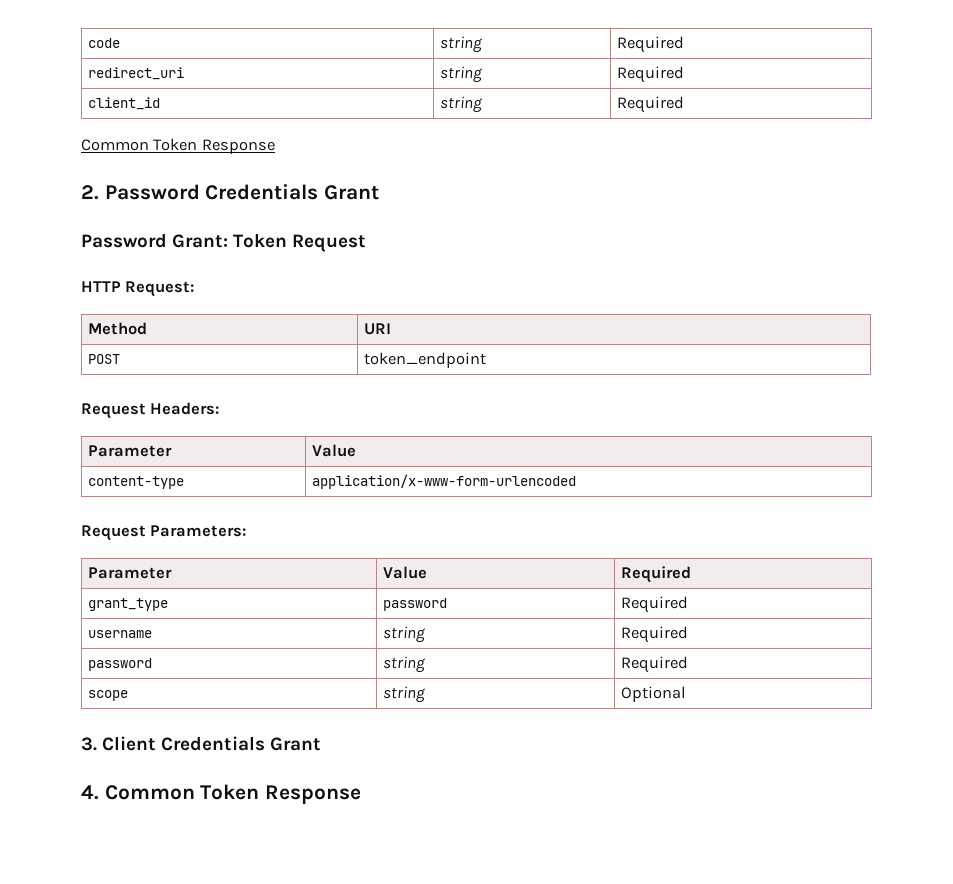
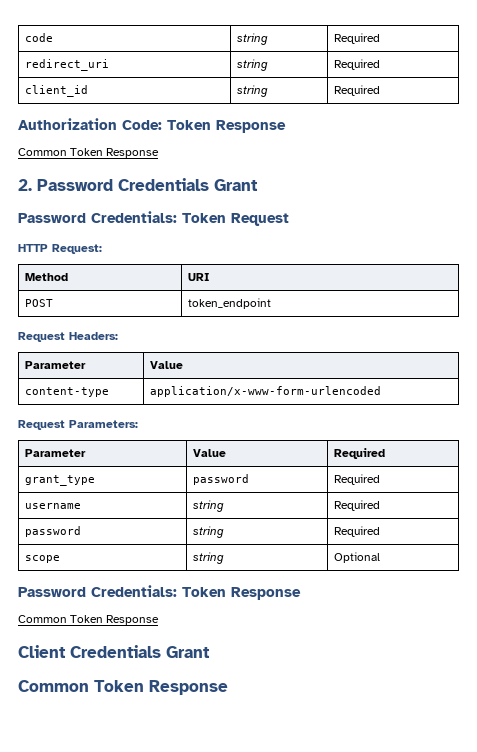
(684, 104) none -> [18,118,286,133] // Authorization Code: Token Response
[172,234,229,248] Grant: -> [91,211,177,223] Credentials:
[81,737,97,751] 3. -> [18,585,301,600] [18,615,160,625] Password Credentials: Token Response // Common Token Response //
[81,785,99,800] 4. -> (210, 652) none

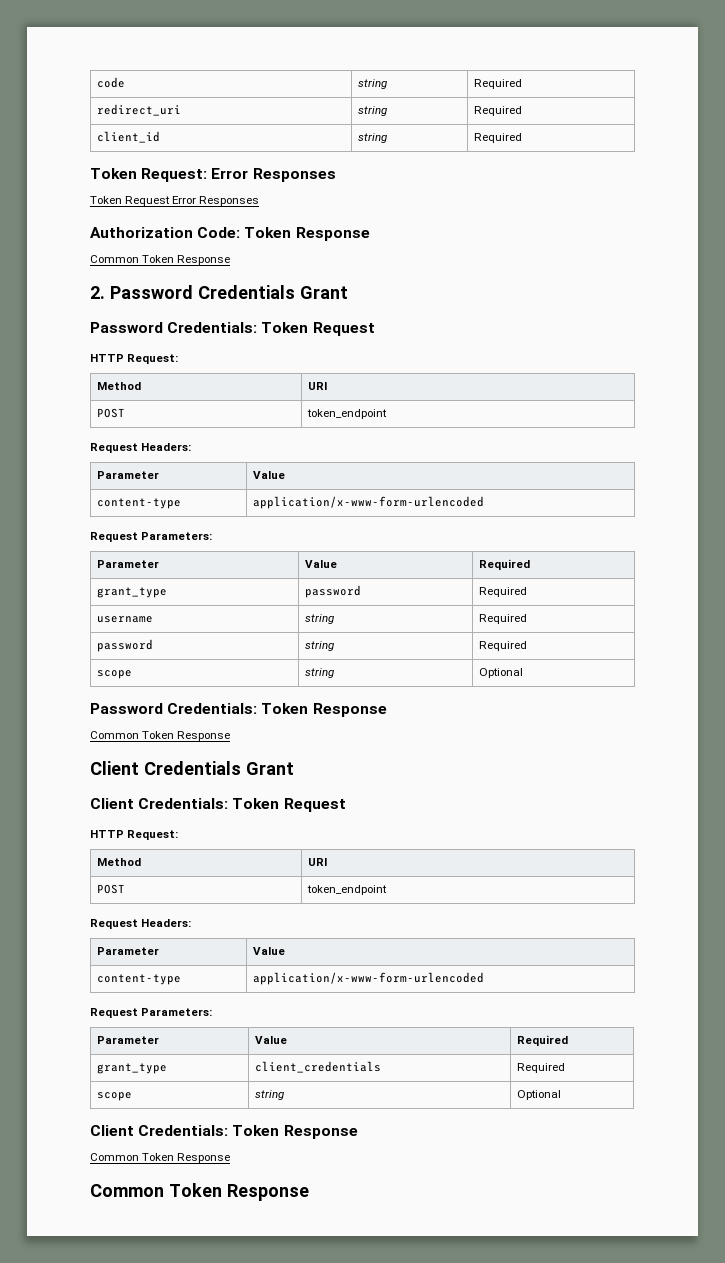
(380, 90) none -> [90,168,336,182] [90,196,260,206] // Token Request: Error Responses // Token Request Error Responses
[18,680,228,695] // Common Token Response -> [90,798,346,812] [90,830,179,840] [97,858,142,866] [308,858,328,866] [97,884,126,894] [307,885,388,895] [90,919,192,929] [97,947,160,955] [253,947,286,955] [97,974,182,985] [253,972,485,985] [90,1008,213,1018] [97,1036,160,1044] [255,1036,288,1044] [517,1035,569,1046] [97,1063,168,1074] [255,1061,382,1073] [517,1063,566,1073] [97,1092,133,1101] [255,1090,285,1100] [517,1090,562,1100] [90,1125,358,1139] [90,1153,231,1163] [90,1183,309,1201] // Client Credentials: Token Request // HTTP Request: // Method | URI // POST | token_endpoint // Request Headers: // Parameter | Value // content-type | application/x-www-form-urlencoded // Request Parameters: // Parameter | Value | Required // grant_type | client_credentials | Required // scope | string | Optional // Client Credentials: Token Response // Common Token Response // Common Token Response

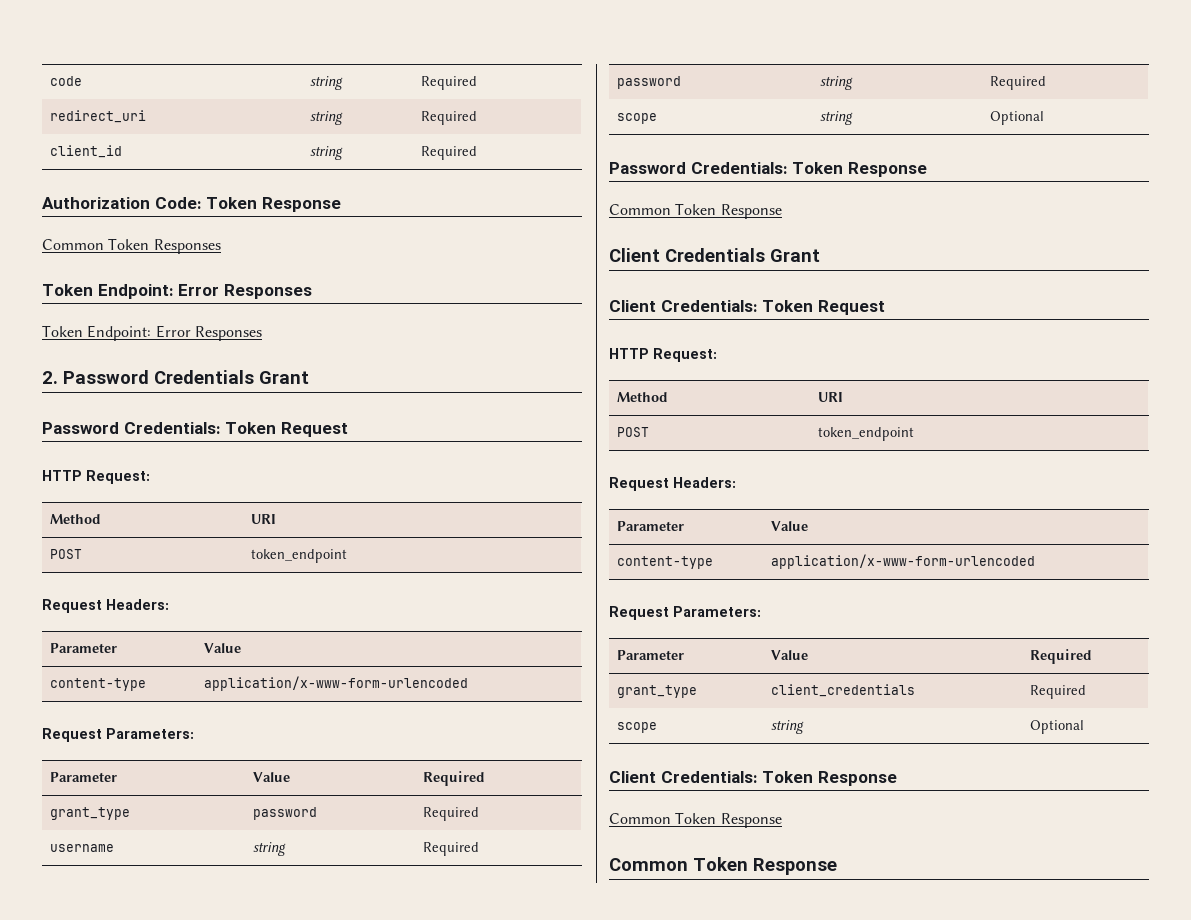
[90,168,336,182] [90,196,260,206] // Token Request: Error Responses // Token Request Error Responses -> (477, 153) none
[177,255,231,265] Response -> [153,239,221,254] [42,284,312,299] [42,325,262,341] Responses // Token Endpoint: Error Responses // Token Endpoint: Error Responses

